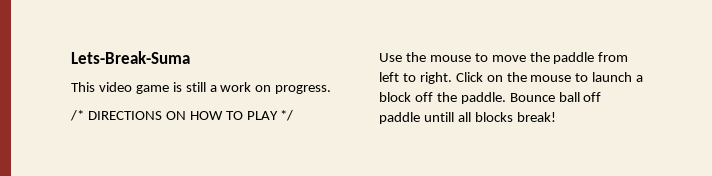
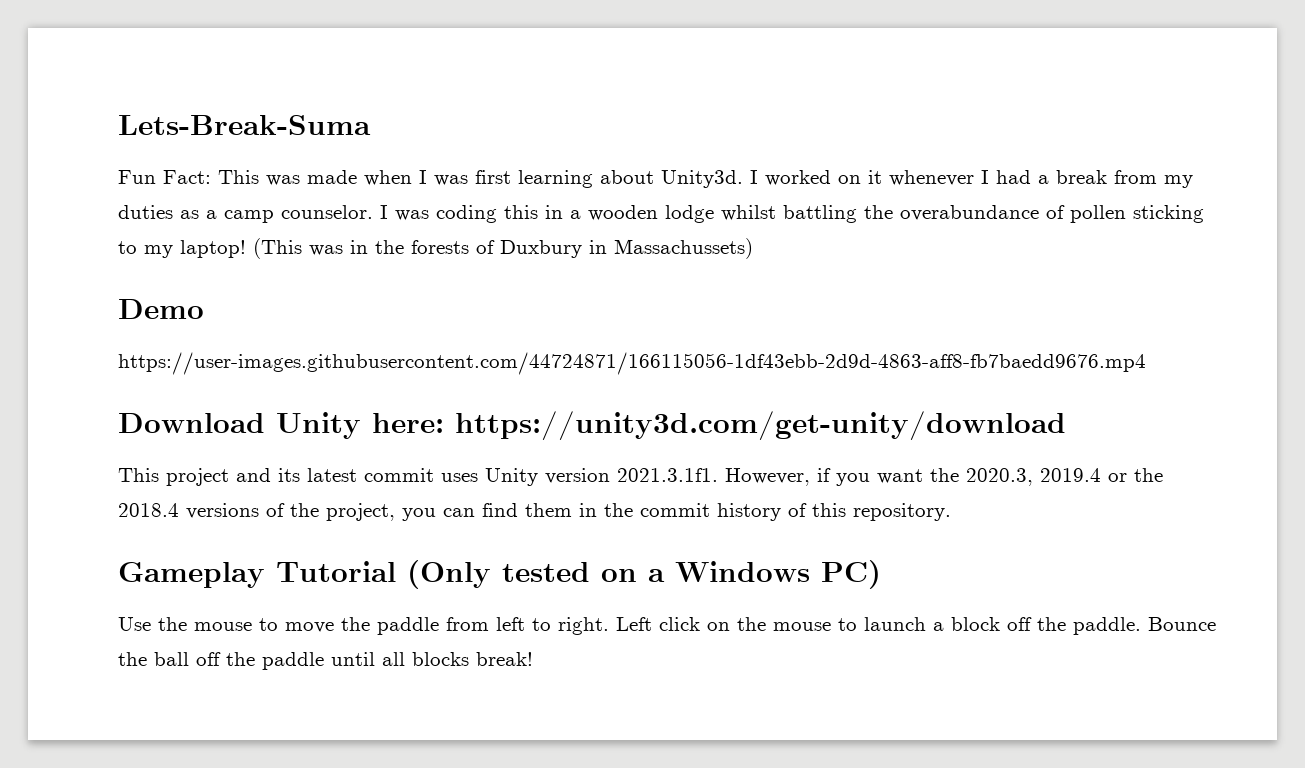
[71,82,332,94] [70,110,294,121] This video game is still a work on progress. // /* DIRECTIONS ON HOW TO PLAY */ -> [118,170,1193,188] [118,205,1204,223] [118,238,753,259] [118,299,204,319] [118,352,1146,375] [118,411,1066,441] [118,468,1163,486] [118,503,951,521] [118,560,881,589] Fun Fact: This was made when I was first learning about Unity3d. I worked on it whenever I had a break from my duties as a camp counselor. I was coding this in a wooden lodge whilst battling the overabundance of pollen sticking to my laptop! (This was in the forests of Duxbury in Massachussets) // Demo // https://user-images.githubusercontent.com/44724871/166115056-1df43ebb-2d9d-4863-aff8-fb7baedd9676.mp4 // Download Unity here: https://unity3d.com/get-unity/download // This project and its latest commit uses Unity version 2021.3.1f1. However, if you want the 2020.3, 2019.4 or the 2018.4 versions of the project, you can find them in the commit history of this repository. // Gameplay Tutorial (Only tested on a Windows PC)
[455,72,483,82] Click -> [616,617,700,631] Left click
(555, 97) none -> [118,652,147,666] the
[379,112,454,124] paddle untill -> [226,652,375,670] the paddle until

